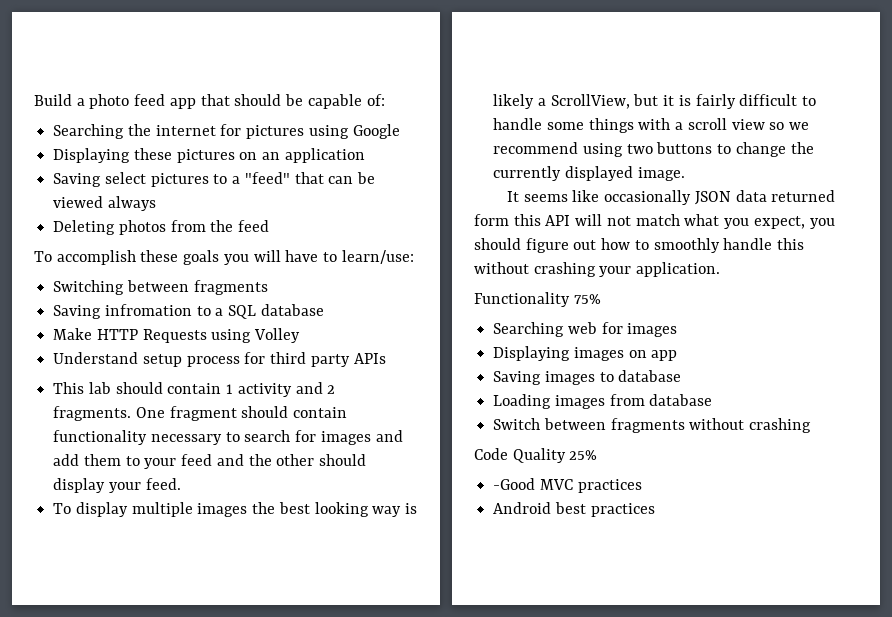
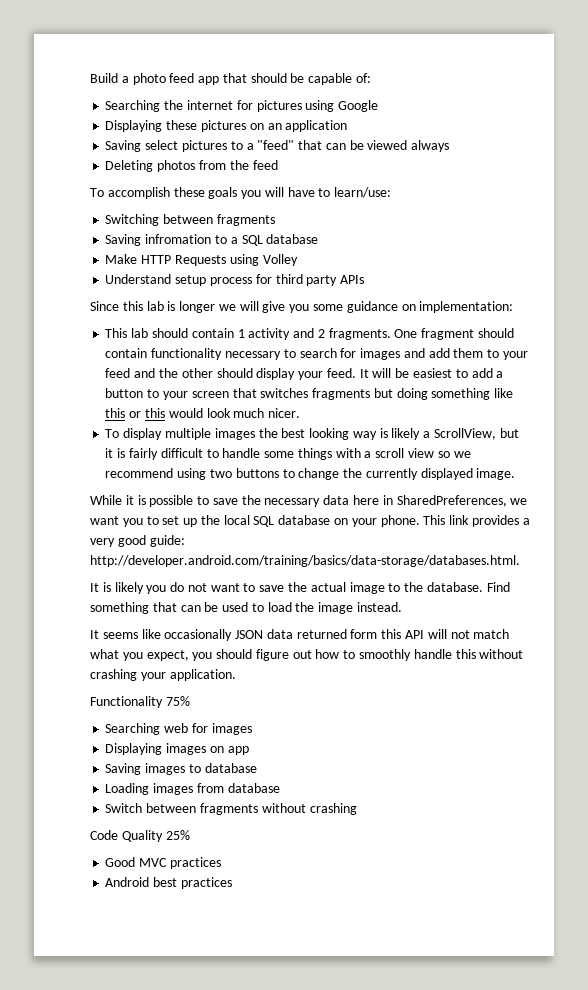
(386, 358) none -> [90,301,514,313] // Since this lab is longer we will give you some guidance on implementation:
(181, 484) none -> [359,368,504,378] [105,388,514,400] [105,408,301,418] It will be easiest to add a button to your screen that switches fragments but doing something like this or this would look much nicer.
(685, 174) none -> [90,495,528,507] [90,515,530,527] [90,535,185,547] [90,555,520,567] [90,582,510,594] [90,602,403,614] // While it is possible to save the necessary data here in SharedPreferences, we want you to set up the local SQL database on your phone. This link provides a very good guide: http://developer.android.com/training/basics/data-storage/databases.html. // It is likely you do not want to save the actual image to the database. Find something that can be used to load the image instead.
[493,478,536,490] -Good -> [105,857,136,867] Good

